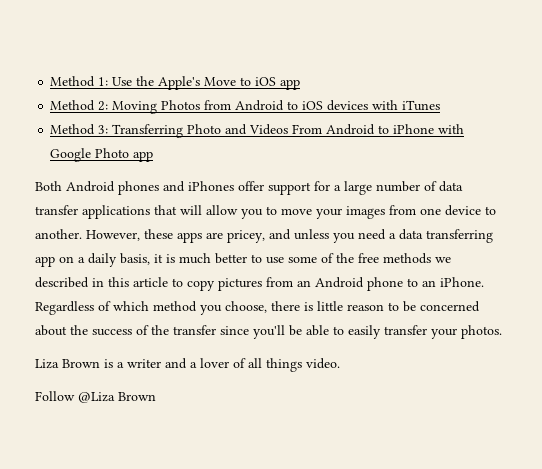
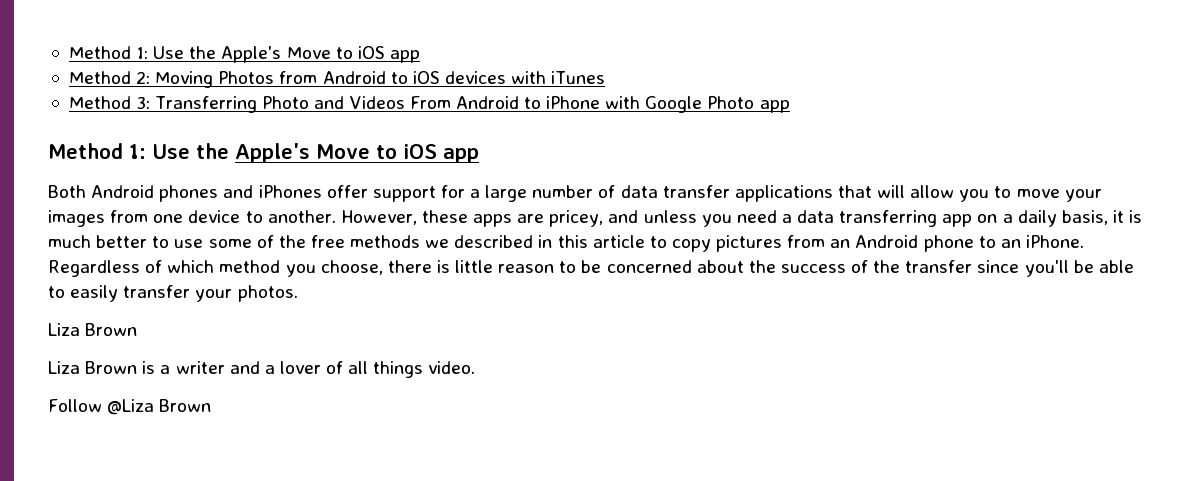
(154, 156) none -> [48,143,479,163] // Method 1: Use the Apple's Move to iOS app
(100, 363) none -> [48,361,138,374] // Liza Brown

